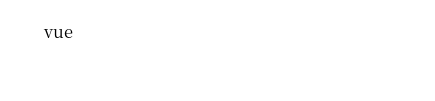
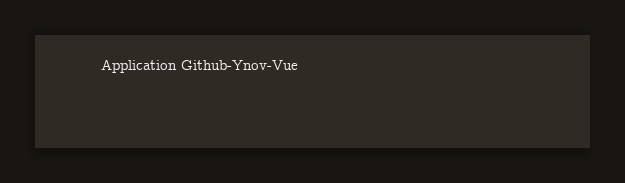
[43,29,73,38] vue -> [101,59,298,73] Application Github-Ynov-Vue

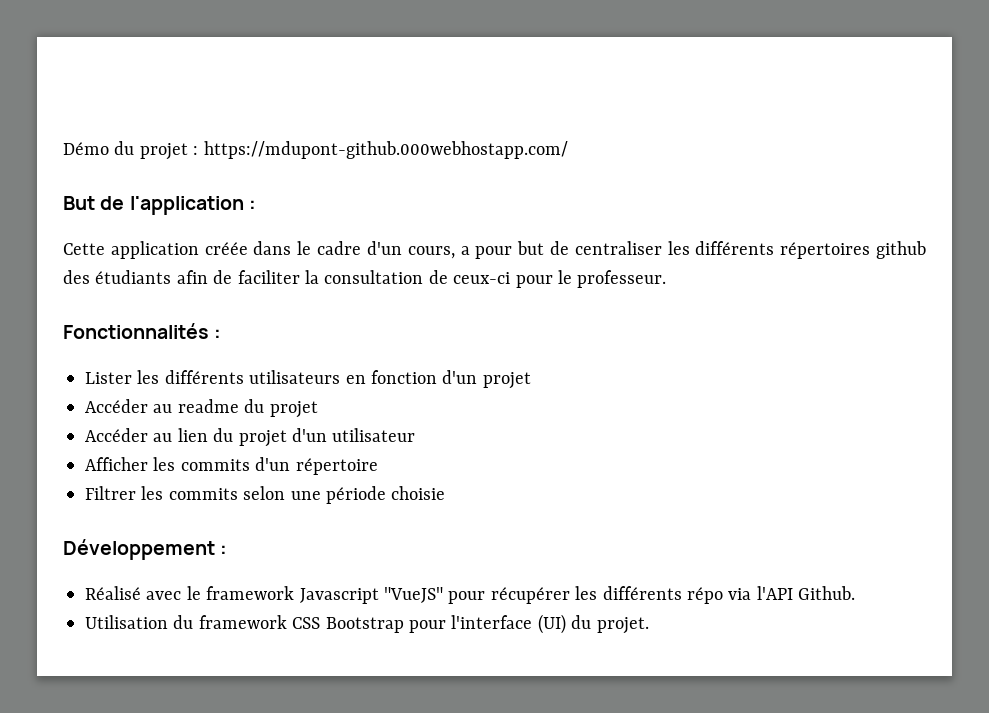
[101,59,298,73] Application Github-Ynov-Vue -> [63,141,568,160] [63,196,256,215] [63,241,926,259] [63,270,667,288] [63,323,222,339] [85,370,531,389] [85,399,318,418] [85,428,416,447] [85,457,378,475] [85,486,446,504] [63,539,228,560] [85,586,856,604] [85,614,649,634] Démo du projet : https://mdupont-github.000webhostapp.com/ // But de l'application : // Cette application créée dans le cadre d'un cours, a pour but de centraliser les différents répertoires github des étudiants afin de faciliter la consultation de ceux-ci pour le professeur. // Fonctionnalités : // Lister les différents utilisateurs en fonction d'un projet // Accéder au readme du projet // Accéder au lien du projet d'un utilisateur // Afficher les commits d'un répertoire // Filtrer les commits selon une période choisie // Développement : // Réalisé avec le framework Javascript "VueJS" pour récupérer les différents répo via l'API Github. // Utilisation du framework CSS Bootstrap pour l'interface (UI) du projet.

